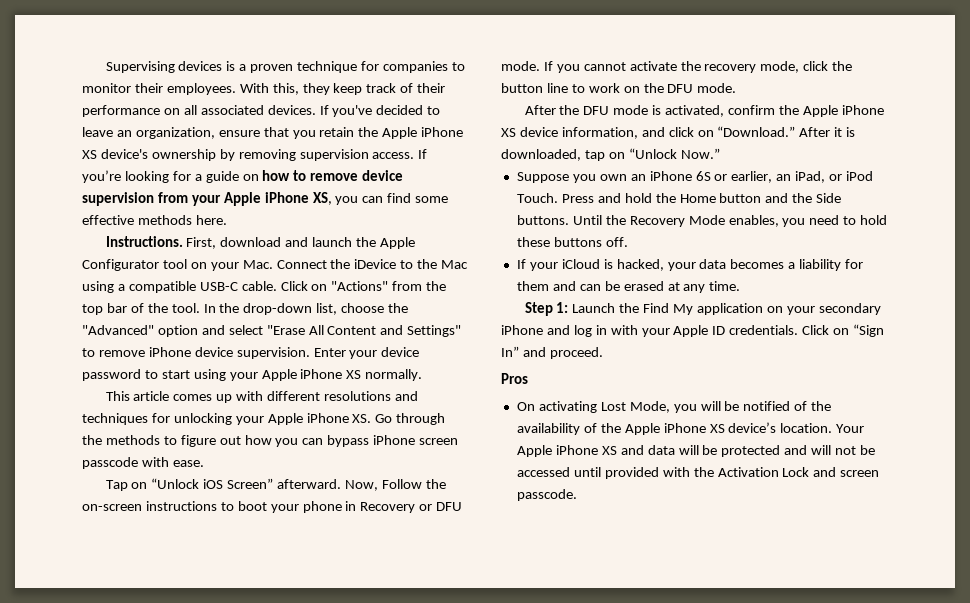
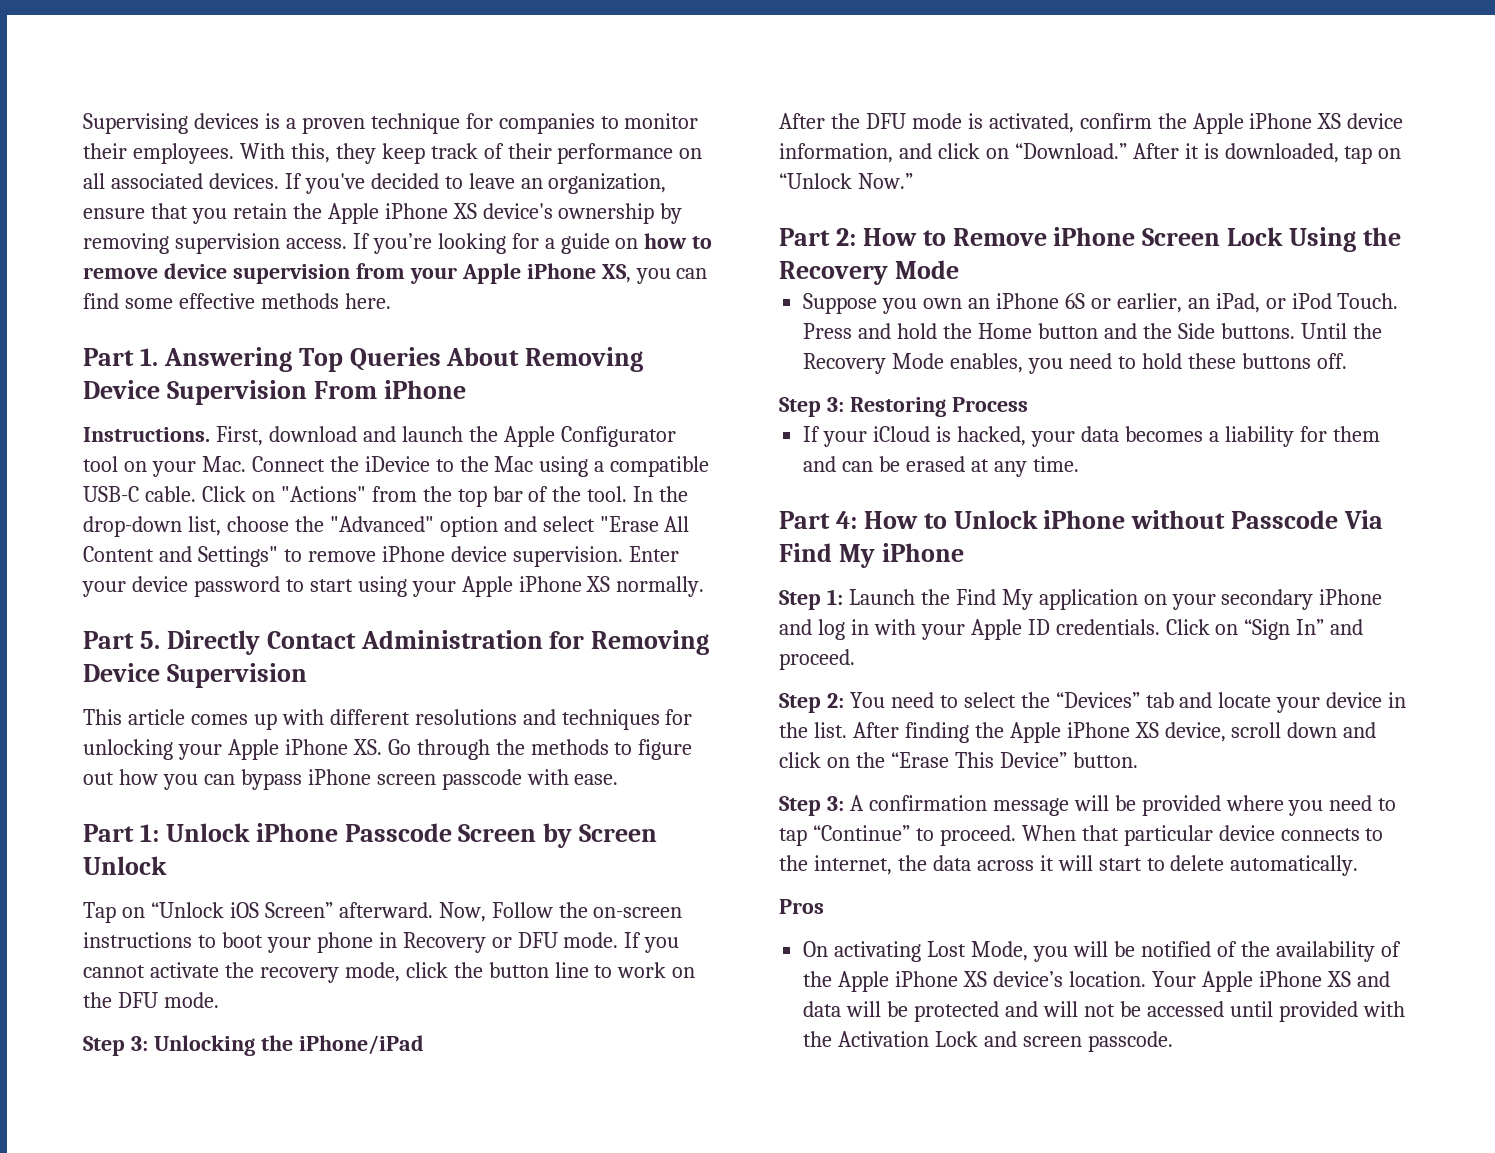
(227, 220) none -> [83,347,644,372] [83,380,466,405] // Part 1. Answering Top Queries About Removing Device Supervision From iPhone
(423, 375) none -> [83,630,710,655] [83,663,307,688] // Part 5. Directly Contact Administration for Removing Device Supervision
(204, 463) none -> [83,823,658,848] [83,856,167,875] // Part 1: Unlock iPhone Passcode Screen by Screen Unlock
(737, 88) none -> [83,1035,424,1056] // Step 3: Unlocking the iPhone/iPad
(720, 153) none -> [779,227,1401,252] [779,260,959,285] // Part 2: How to Remove iPhone Screen Lock Using the Recovery Mode
(628, 242) none -> [779,397,1028,417] // Step 3: Restoring Process
(741, 286) none -> [779,510,1384,529] [779,543,964,568] // Part 4: How to Unlock iPhone without Passcode Via Find My iPhone
(603, 353) none -> [779,692,1407,713] [779,722,1377,743] [779,752,1138,768] [779,795,1397,816] [779,825,1384,846] [779,855,1359,876] // Step 2: You need to select the “Devices” tab and locate your device in the list. After finding the Apple iPhone XS device, scroll down and click on the “Erase This Device” button. // Step 3: A confirmation message will be provided where you need to tap “Continue” to proceed. When that particular device connects to the internet, the data across it will start to delete automatically.

